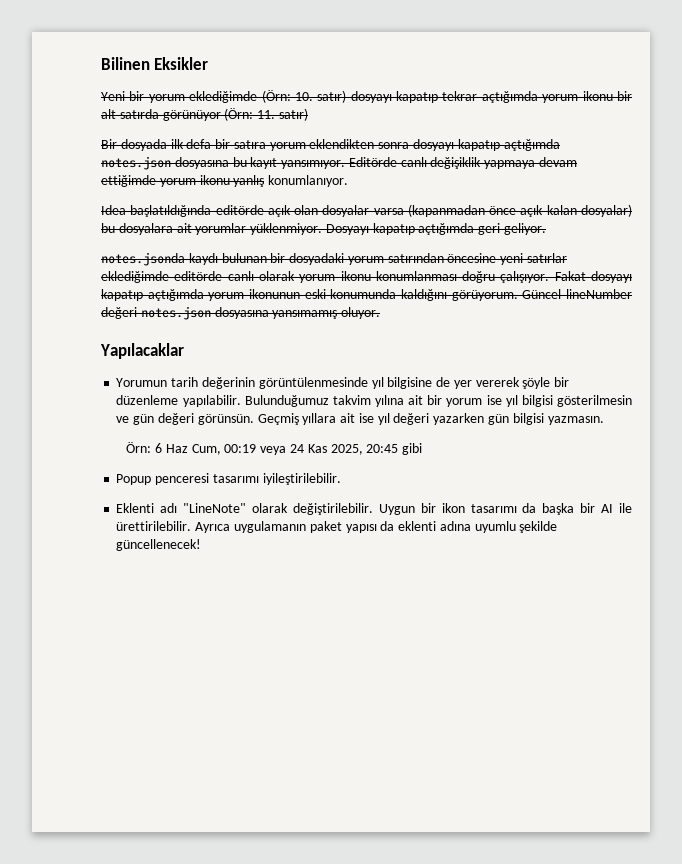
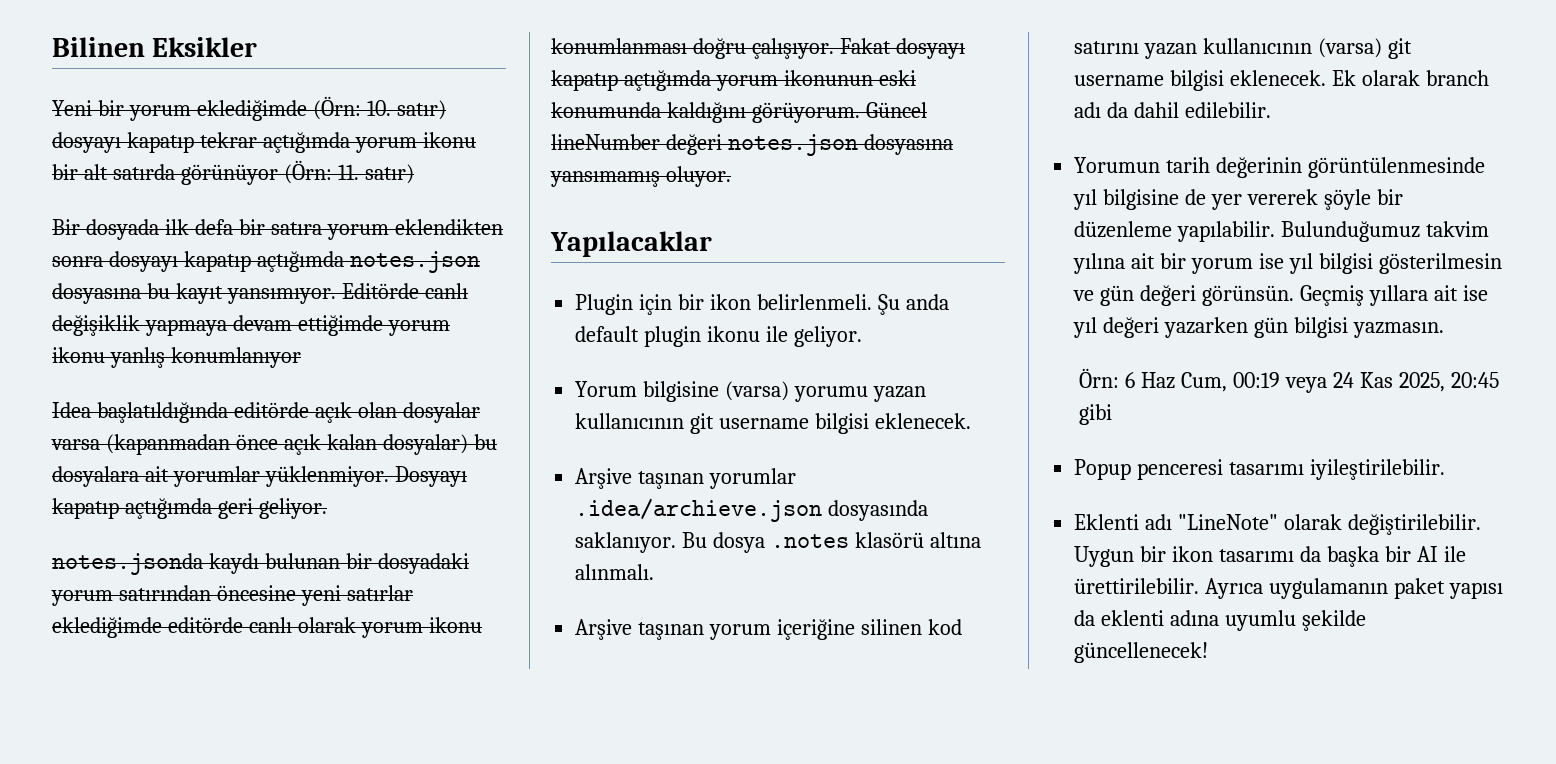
[268,175,349,187] konumlanıyor. -> [170,347,301,368] konumlanıyor
(184, 351) none -> [575,294,949,315] [575,326,862,347] [575,381,926,402] [575,413,971,434] [575,468,797,489] [575,498,929,522] [575,532,981,553] [575,564,655,580] [575,619,962,640] [1074,38,1412,59] [1074,70,1489,91] [1074,102,1272,118] // Plugin için bir ikon belirlenmeli. Şu anda default plugin ikonu ile geliyor. // Yorum bilgisine (varsa) yorumu yazan kullanıcının git username bilgisi eklenecek. // Arşive taşınan yorumlar .idea/archieve.json dosyasında saklanıyor. Bu dosya .notes klasörü altına alınmalı. // Arşive taşınan yorum içeriğine silinen kod satırını yazan kullanıcının (varsa) git username bilgisi eklenecek. Ek olarak branch adı da dahil edilebilir.

